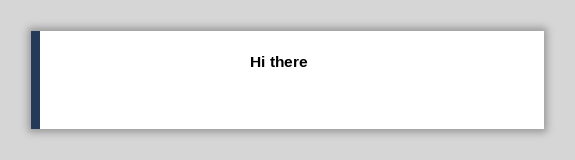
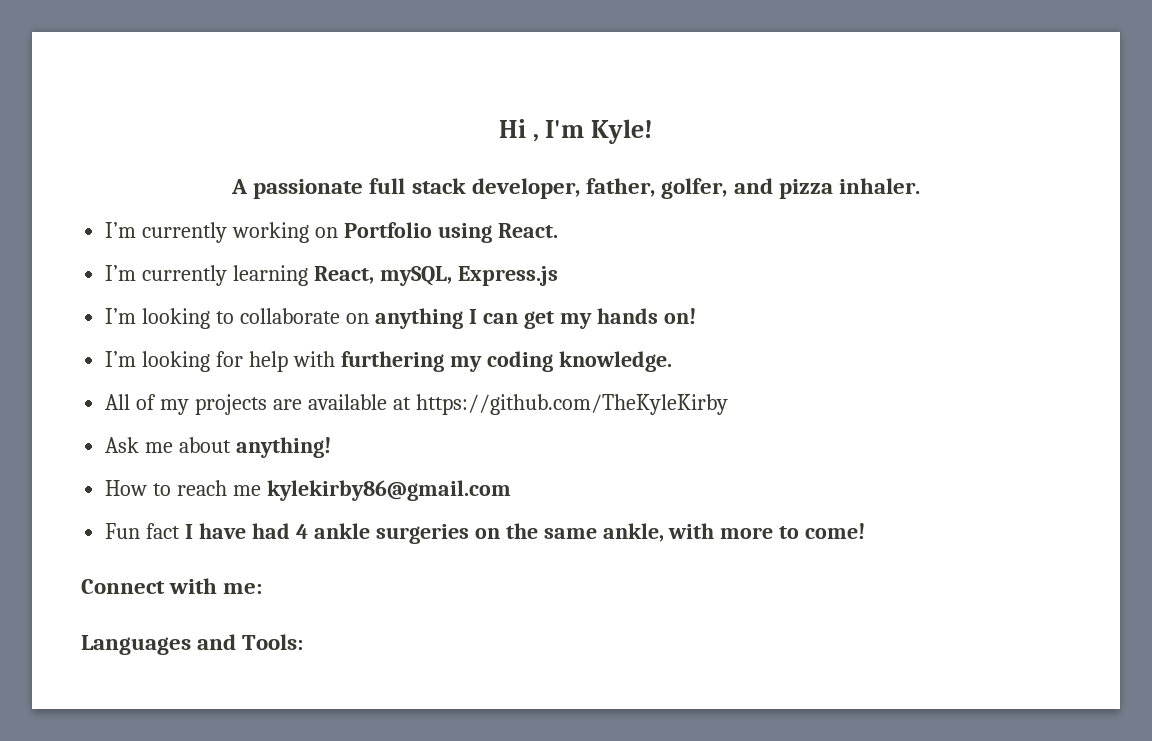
[269,56,308,67] there -> [532,119,654,144] [231,178,920,199] [105,222,558,243] [105,265,558,286] [105,308,696,329] [105,351,672,372] [105,394,728,415] [105,437,332,458] [105,480,511,501] [105,523,866,544] [81,578,263,594] [81,634,304,655] , I'm Kyle! // A passionate full stack developer, father, golfer, and pizza inhaler. // I’m currently working on Portfolio using React. // I’m currently learning React, mySQL, Express.js // I’m looking to collaborate on anything I can get my hands on! // I’m looking for help with furthering my coding knowledge. // All of my projects are available at https://github.com/TheKyleKirby // Ask me about anything! // How to reach me kylekirby86@gmail.com // Fun fact I have had 4 ankle surgeries on the same ankle, with more to come! // Connect with me: // Languages and Tools:

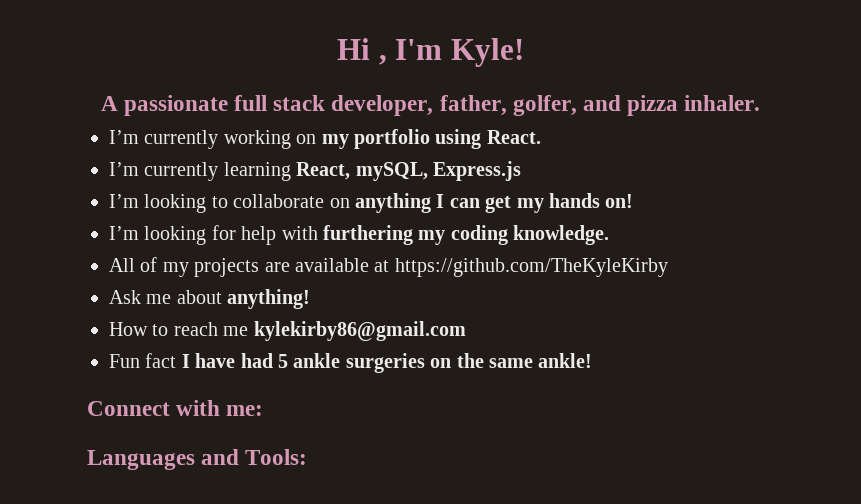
[343,222,432,238] Portfolio -> [321,129,430,149] my portfolio
[295,524,308,539] 4 -> [278,354,288,368] 5
[602,523,866,542] ankle, with more to come! -> [538,353,593,368] ankle!

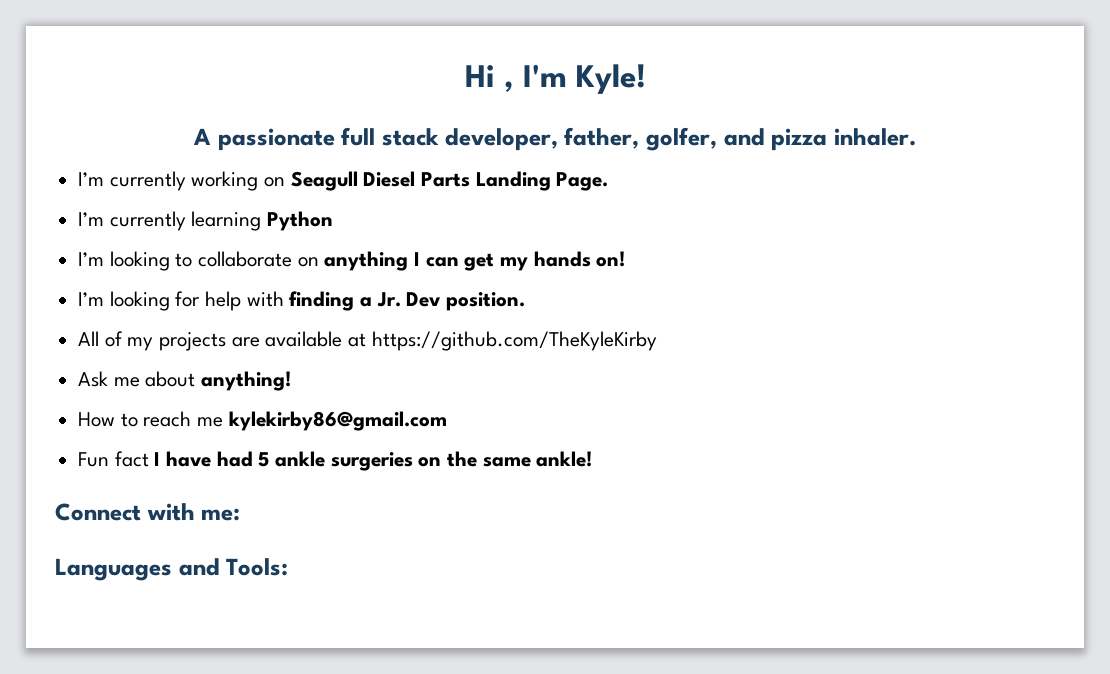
[321,129,541,149] my portfolio using React. -> [290,171,609,191] Seagull Diesel Parts Landing Page.
[296,161,521,181] React, mySQL, Express.js -> [267,211,334,231] Python
[323,225,610,245] furthering my coding knowledge. -> [289,291,526,311] finding a Jr. Dev position.

